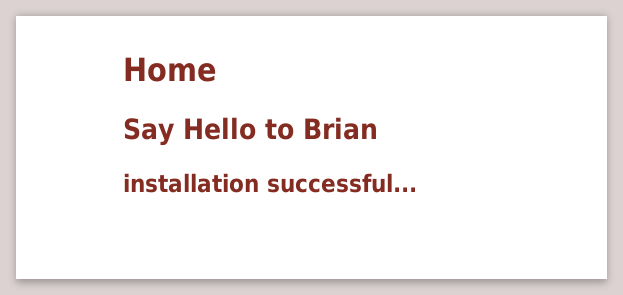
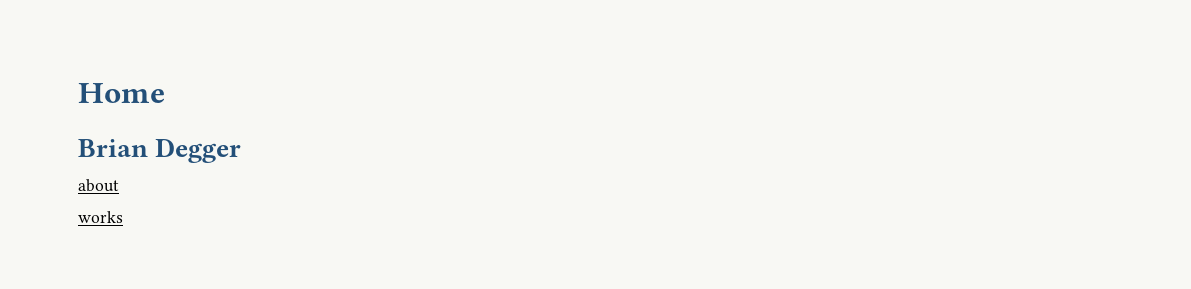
[123,117,378,146] [123,173,417,193] Say Hello to Brian // installation successful... -> [78,138,242,163] [78,179,119,192] [78,211,123,223] Brian Degger // about // works

